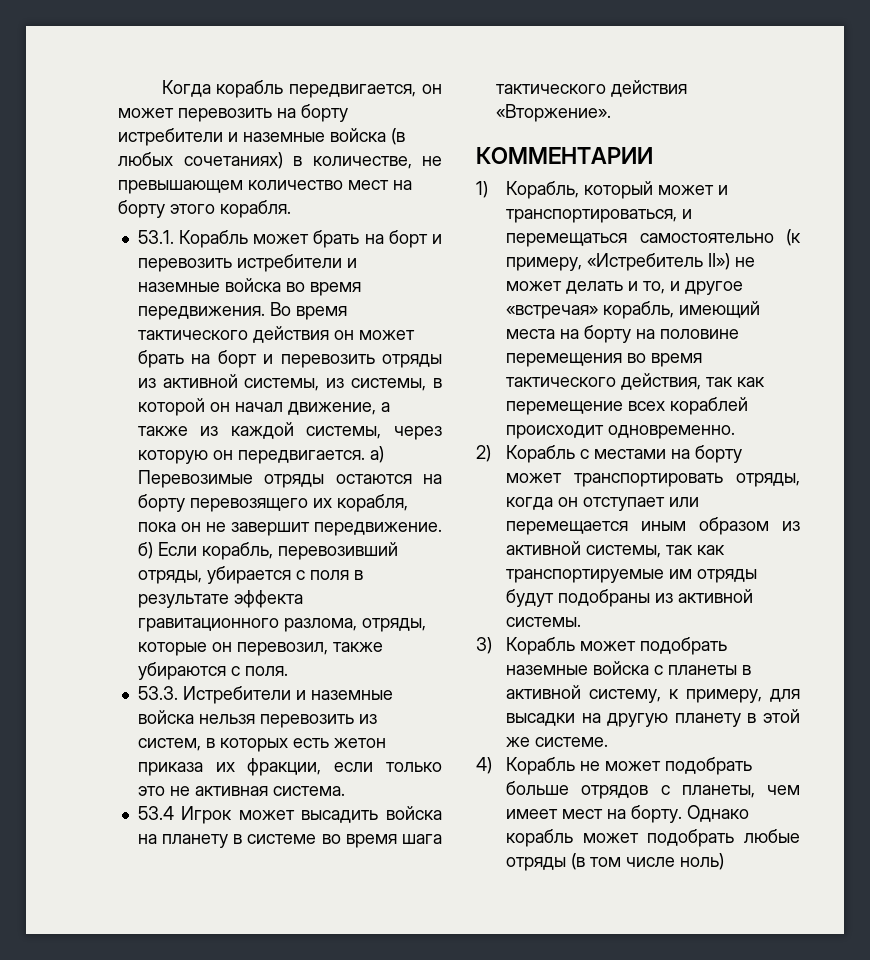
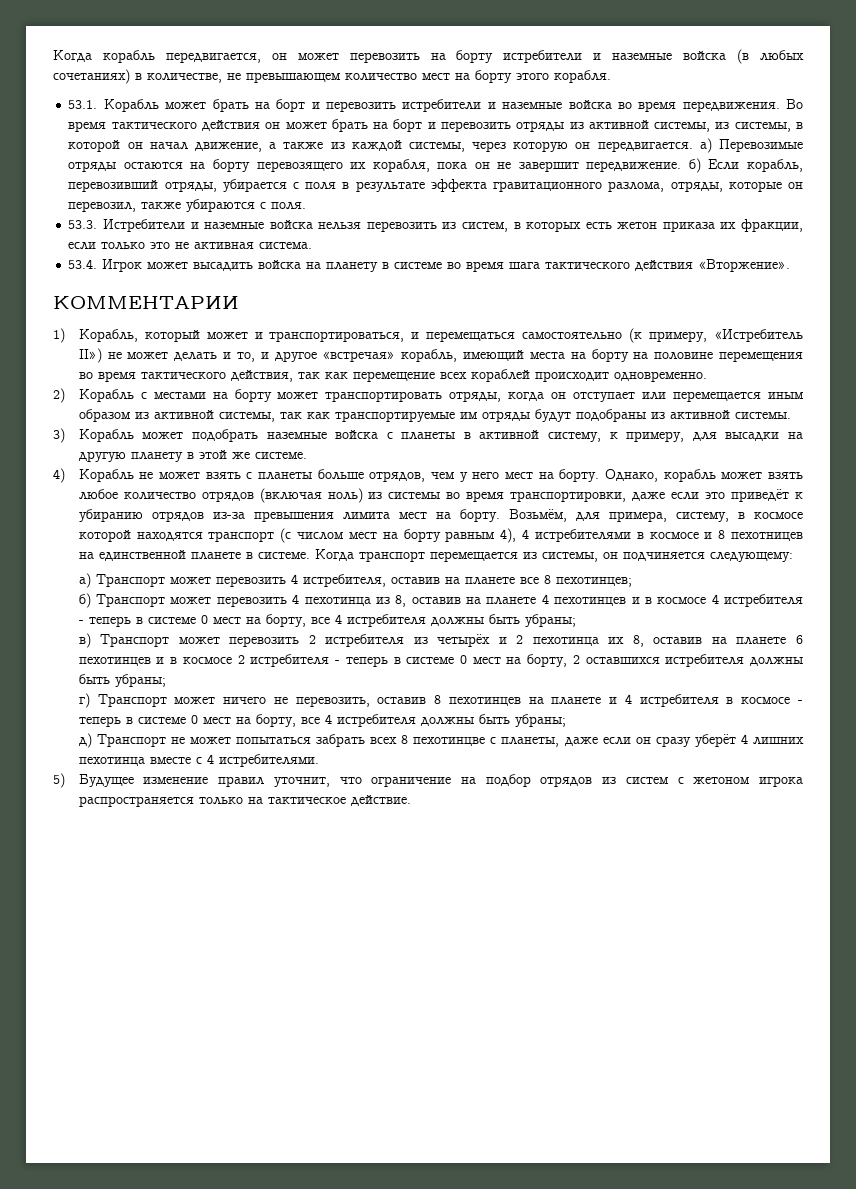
[137,806,174,820] 53.4 -> [68,259,98,269] 53.4.
[665,757,753,775] [506,781,800,799] [506,805,750,823] подобрать больше отрядов с планеты, чем имеет мест на борту. Однако -> [205,469,659,482] взять с планеты больше отрядов, чем у него мест на борту. Однако,
[647,829,800,847] [506,853,725,871] подобрать любые отряды (в том числе ноль) -> [768,472,804,479] [78,488,803,503] [78,509,803,522] [78,528,803,543] [78,549,793,562] [78,573,632,588] [78,593,803,608] [78,614,576,627] [78,633,803,648] [78,654,804,667] [78,674,166,687] [78,693,803,708] [78,714,566,727] [78,733,804,748] [78,754,319,767] [53,773,804,788] [78,795,411,807] взять любое количество отрядов (включая ноль) из системы во время транспортировки, даже если это приведёт к убиранию отрядов из-за превышения лимита мест на борту. Возьмём, для примера, систему, в космосе которой находятся транспорт (с числом мест на борту равным 4), 4 истребителями в космосе и 8 пехотницев на единственной планете в системе. Когда транспорт перемещается из системы, он подчиняется следующему: // а) Транспорт может перевозить 4 истребителя, оставив на планете все 8 пехотинцев; // б) Транспорт может перевозить 4 пехотинца из 8, оставив на планете 4 пехотинцев и в космосе 4 истребителя - теперь в системе 0 мест на борту, все 4 истребителя должны быть убраны; // в) Транспорт может перевозить 2 истребителя из четырёх и 2 пехотинца их 8, оставив на планете 6 пехотинцев и в космосе 2 истребителя - теперь в системе 0 мест на борту, 2 оставшихся истребителя должны быть убраны; // г) Транспорт может ничего не перевозить, оставив 8 пехотинцев на планете и 4 истребителя в космосе - теперь в системе 0 мест на борту, все 4 истребителя должны быть убраны; // д) Транспорт не может попытаться забрать всех 8 пехотинцве с планеты, даже если он сразу уберёт 4 лишних пехотинца вместе с 4 истребителями. // 5) Будущее изменение правил уточнит, что ограничение на подбор отрядов из систем с жетоном игрока распространяется только на тактическое действие.

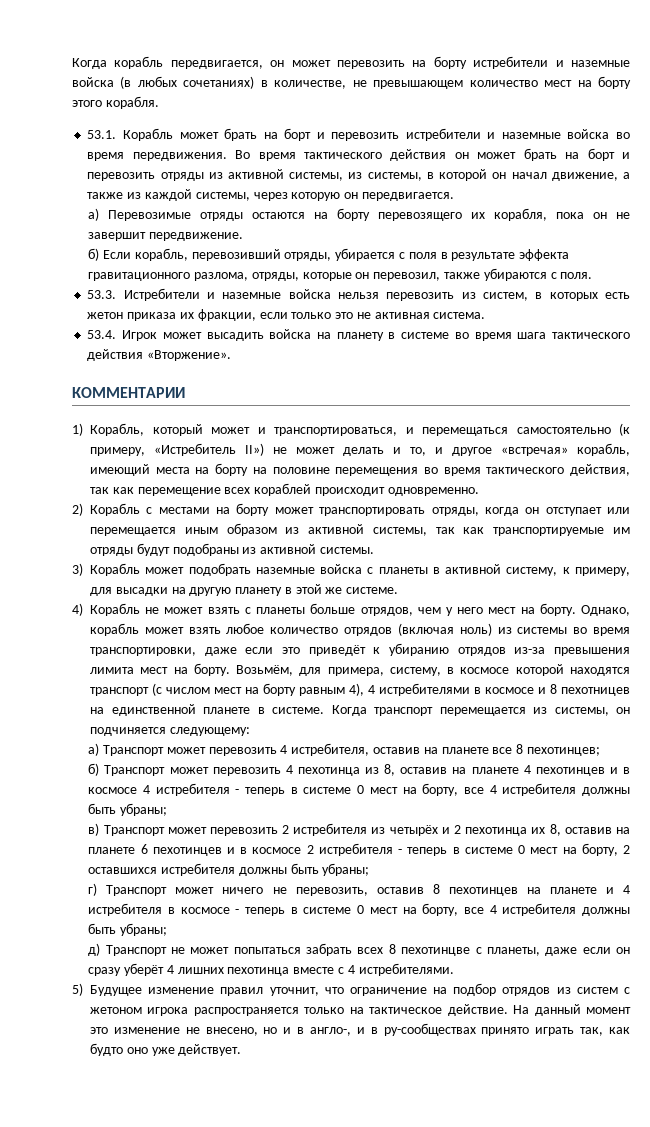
(693, 146) none -> (454, 196) //
(682, 166) none -> (244, 236) //
(411, 800) none -> [513,1004,632,1016] [90,1023,630,1036] [90,1043,242,1056] На данный момент это изменение не внесено, но и в англо-, и в ру-сообществах принято играть так, как будто оно уже действует.

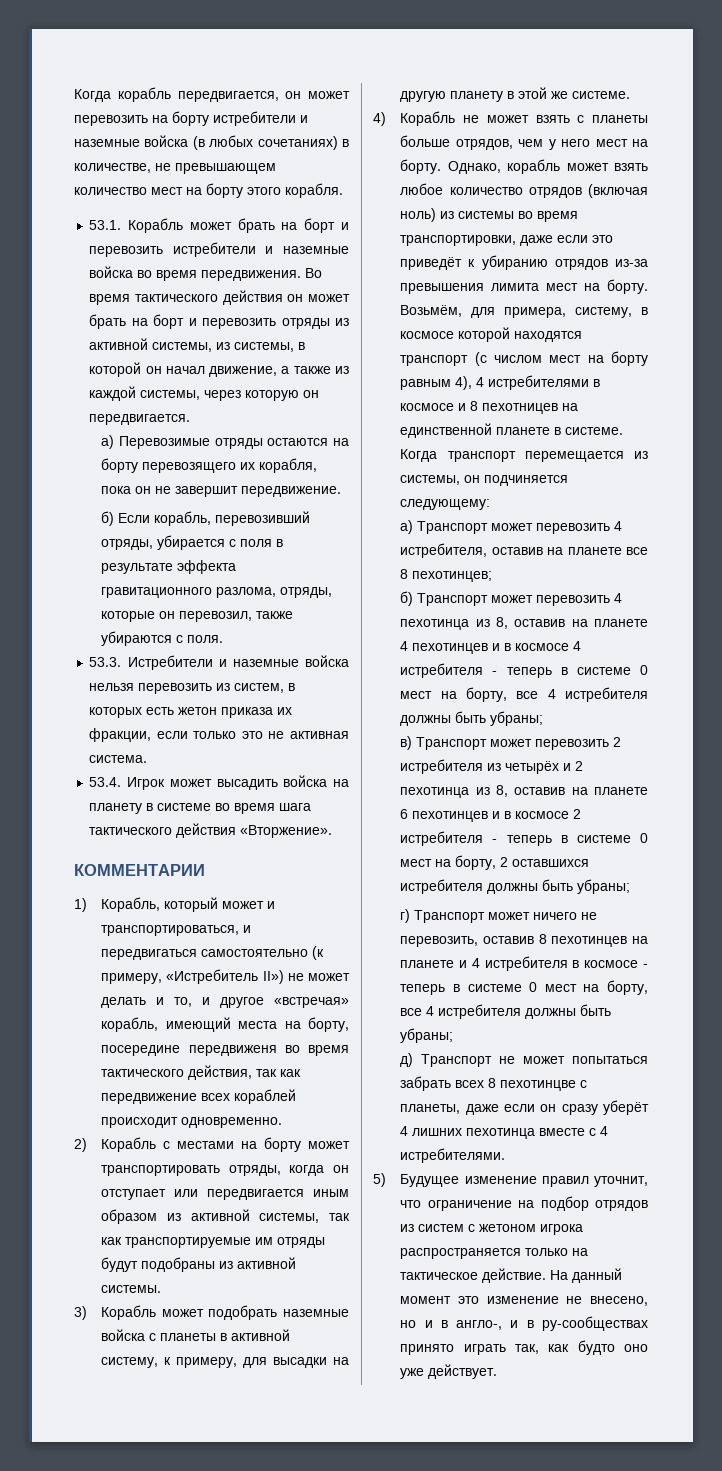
[422,427,508,436] перемещаться -> [101,949,198,960] передвигаться
[215,463,419,476] борту на половине перемещения -> [308,1017,349,1032] [101,1045,277,1056] борту, посередине передвиженя
[137,487,221,496] перемещение -> [101,1093,198,1104] передвижение
[90,527,176,536] перемещается -> [207,1189,305,1200] передвигается
[531,827,546,834] их -> [475,787,490,795] из

